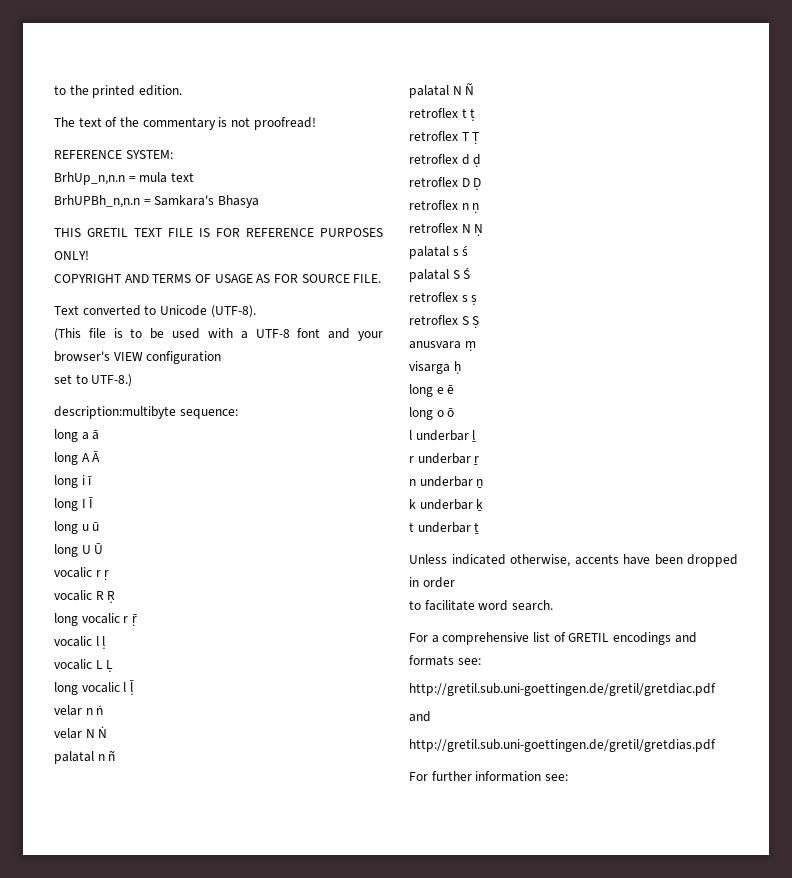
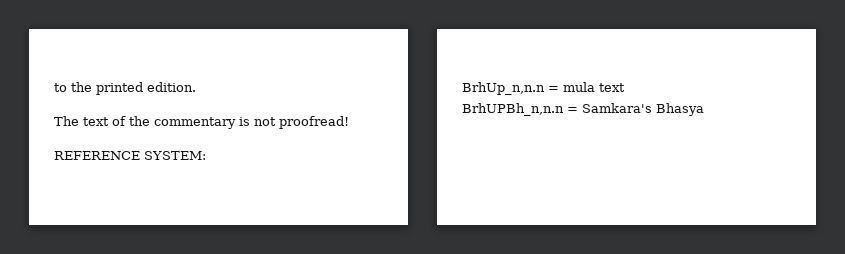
[54,228,383,237] [54,250,89,260] [54,274,382,283] [54,305,256,318] [54,328,383,341] [54,351,222,364] [54,374,133,387] [54,406,238,419] [54,429,100,442] [54,451,101,465] [54,475,93,488] [54,497,94,511] [54,521,100,534] [54,543,104,557] [54,567,110,580] [54,590,116,603] [54,613,137,626] [54,636,106,649] [54,659,114,672] [54,680,134,695] [54,705,104,716] [54,726,108,739] [54,750,116,764] [409,83,475,98] [409,108,476,121] [409,131,480,144] [409,154,482,167] [409,177,482,190] [409,200,480,213] [409,223,484,236] [409,245,469,259] [409,267,471,282] [409,292,478,305] [409,315,480,328] [409,341,476,351] [409,361,461,374] [409,384,455,397] [409,407,455,420] [409,430,477,442] [409,453,480,465] [409,476,484,488] [409,499,484,511] [409,522,480,534] [409,554,738,567] [409,577,455,588] [409,600,553,611] [409,632,697,645] [409,655,481,666] [409,683,716,696] [409,711,431,722] [409,739,716,752] [409,771,568,782] // THIS GRETIL TEXT FILE IS FOR REFERENCE PURPOSES ONLY! // COPYRIGHT AND TERMS OF USAGE AS FOR SOURCE FILE. // Text converted to Unicode (UTF-8). // (This file is to be used with a UTF-8 font and your browser's VIEW configuration // set to UTF-8.) // description:multibyte sequence: // long a ā // long A Ā // long i ī // long I Ī // long u ū // long U Ū // vocalic r ṛ // vocalic R Ṛ // long vocalic r ṝ // vocalic l ḷ // vocalic L Ḷ // long vocalic l ḹ // velar n ṅ // velar N Ṅ // palatal n ñ // palatal N Ñ // retroflex t ṭ // retroflex T Ṭ // retroflex d ḍ // retroflex D Ḍ // retroflex n ṇ // retroflex N Ṇ // palatal s ś // palatal S Ś // retroflex s ṣ // retroflex S Ṣ // anusvara ṃ // visarga ḥ // long e ē // long o ō // l underbar ḻ // r underbar ṟ // n underbar ṉ // k underbar ḵ // t underbar ṯ // Unless indicated otherwise, accents have been dropped in order // to facilitate word search. // For a comprehensive list of GRETIL encodings and formats see: // http://gretil.sub.uni-goettingen.de/gretil/gretdiac.pdf // and // http://gretil.sub.uni-goettingen.de/gretil/gretdias.pdf // For further information see: -> (704, 109) none

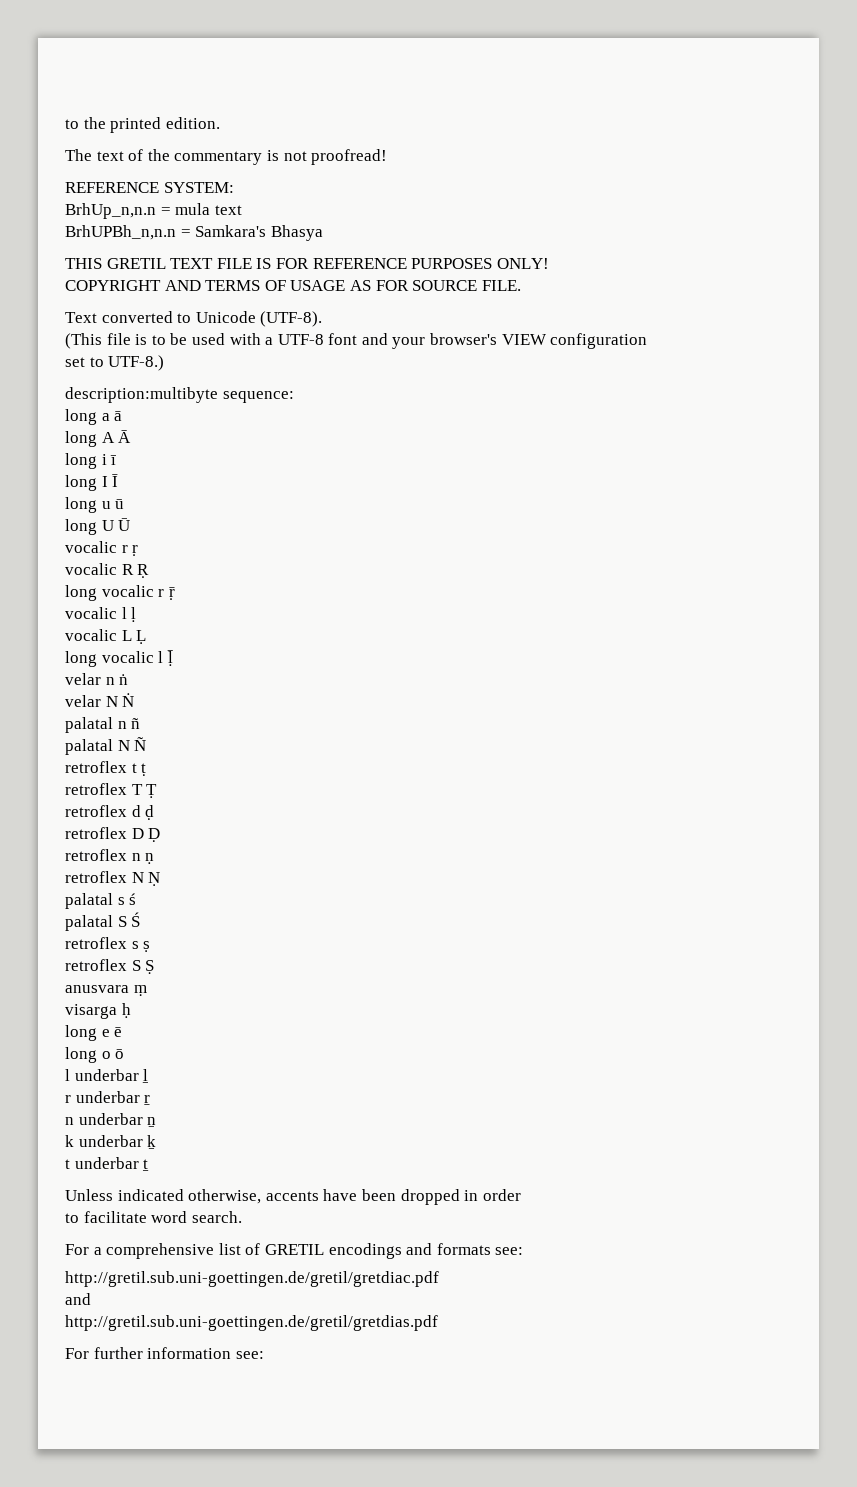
(704, 109) none -> [65,258,549,269] [65,280,521,291] [65,311,323,327] [65,333,648,349] [65,355,165,371] [65,387,294,403] [65,409,123,425] [65,430,132,447] [65,453,117,469] [65,474,119,491] [65,497,125,513] [65,518,131,535] [65,541,139,556] [65,563,150,578] [65,585,175,601] [65,607,137,622] [65,629,147,644] [65,650,173,667] [65,673,129,685] [65,693,135,707] [65,717,141,733] [65,737,147,755] [65,761,147,776] [65,783,158,798] [65,805,155,820] [65,827,161,842] [65,849,155,864] [65,871,161,886] [65,893,137,909] [65,912,141,931] [65,937,151,952] [65,959,155,974] [65,985,147,996] [65,1003,131,1019] [65,1025,123,1041] [65,1047,125,1063] [65,1069,149,1083] [65,1091,151,1105] [65,1113,157,1127] [65,1135,157,1149] [65,1157,150,1171] [65,1189,521,1205] [65,1211,242,1223] [65,1243,524,1259] [65,1271,439,1287] [65,1293,91,1305] [65,1315,438,1331] [65,1347,264,1359] // THIS GRETIL TEXT FILE IS FOR REFERENCE PURPOSES ONLY! // COPYRIGHT AND TERMS OF USAGE AS FOR SOURCE FILE. // Text converted to Unicode (UTF-8). // (This file is to be used with a UTF-8 font and your browser's VIEW configuration // set to UTF-8.) // description:multibyte sequence: // long a ā // long A Ā // long i ī // long I Ī // long u ū // long U Ū // vocalic r ṛ // vocalic R Ṛ // long vocalic r ṝ // vocalic l ḷ // vocalic L Ḷ // long vocalic l ḹ // velar n ṅ // velar N Ṅ // palatal n ñ // palatal N Ñ // retroflex t ṭ // retroflex T Ṭ // retroflex d ḍ // retroflex D Ḍ // retroflex n ṇ // retroflex N Ṇ // palatal s ś // palatal S Ś // retroflex s ṣ // retroflex S Ṣ // anusvara ṃ // visarga ḥ // long e ē // long o ō // l underbar ḻ // r underbar ṟ // n underbar ṉ // k underbar ḵ // t underbar ṯ // Unless indicated otherwise, accents have been dropped in order // to facilitate word search. // For a comprehensive list of GRETIL encodings and formats see: // http://gretil.sub.uni-goettingen.de/gretil/gretdiac.pdf // and // http://gretil.sub.uni-goettingen.de/gretil/gretdias.pdf // For further information see:

